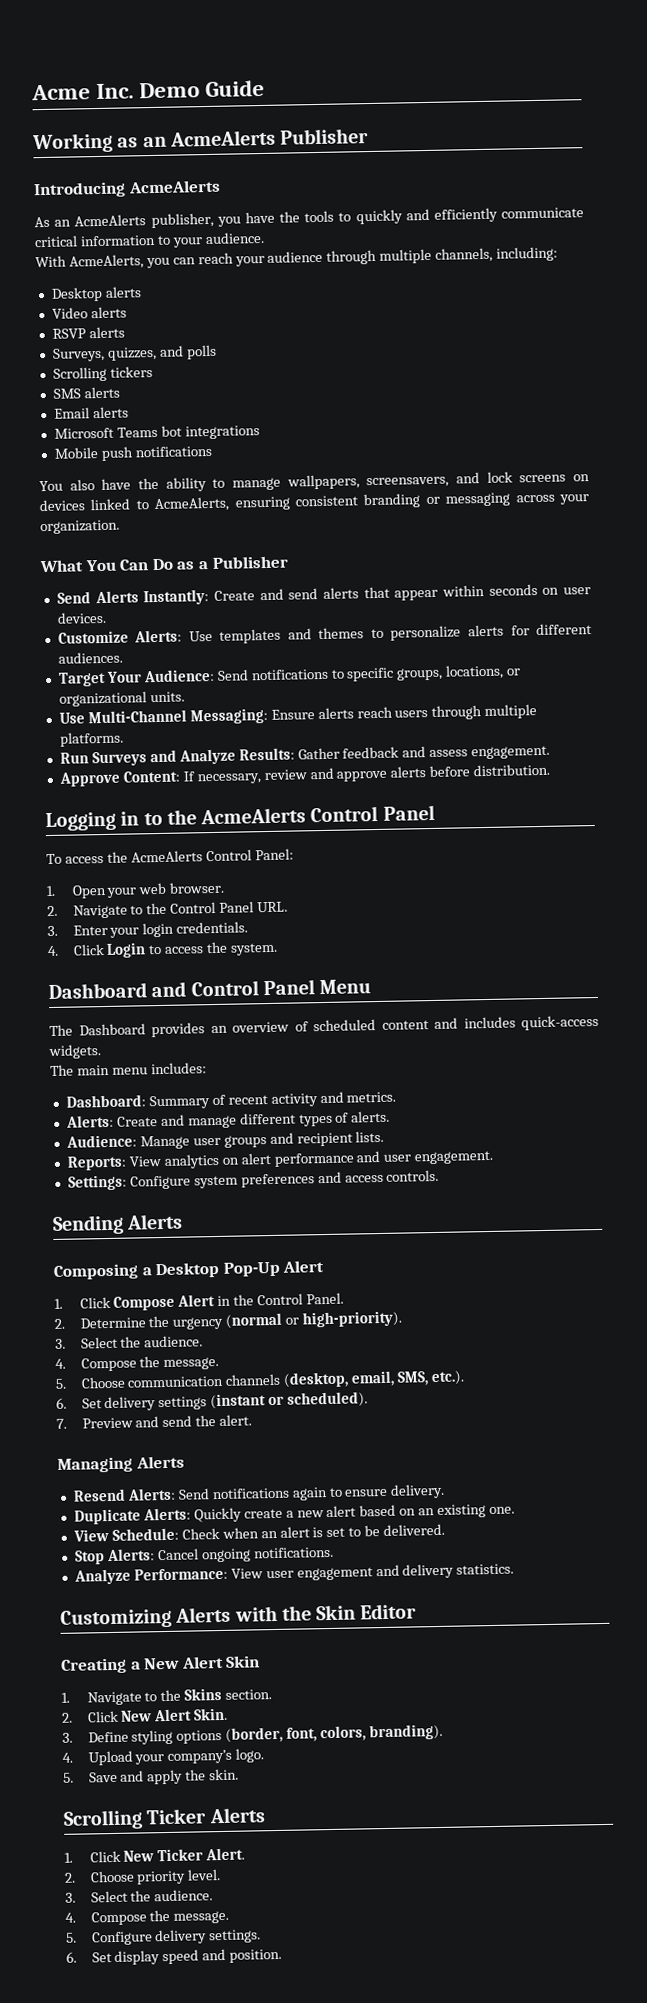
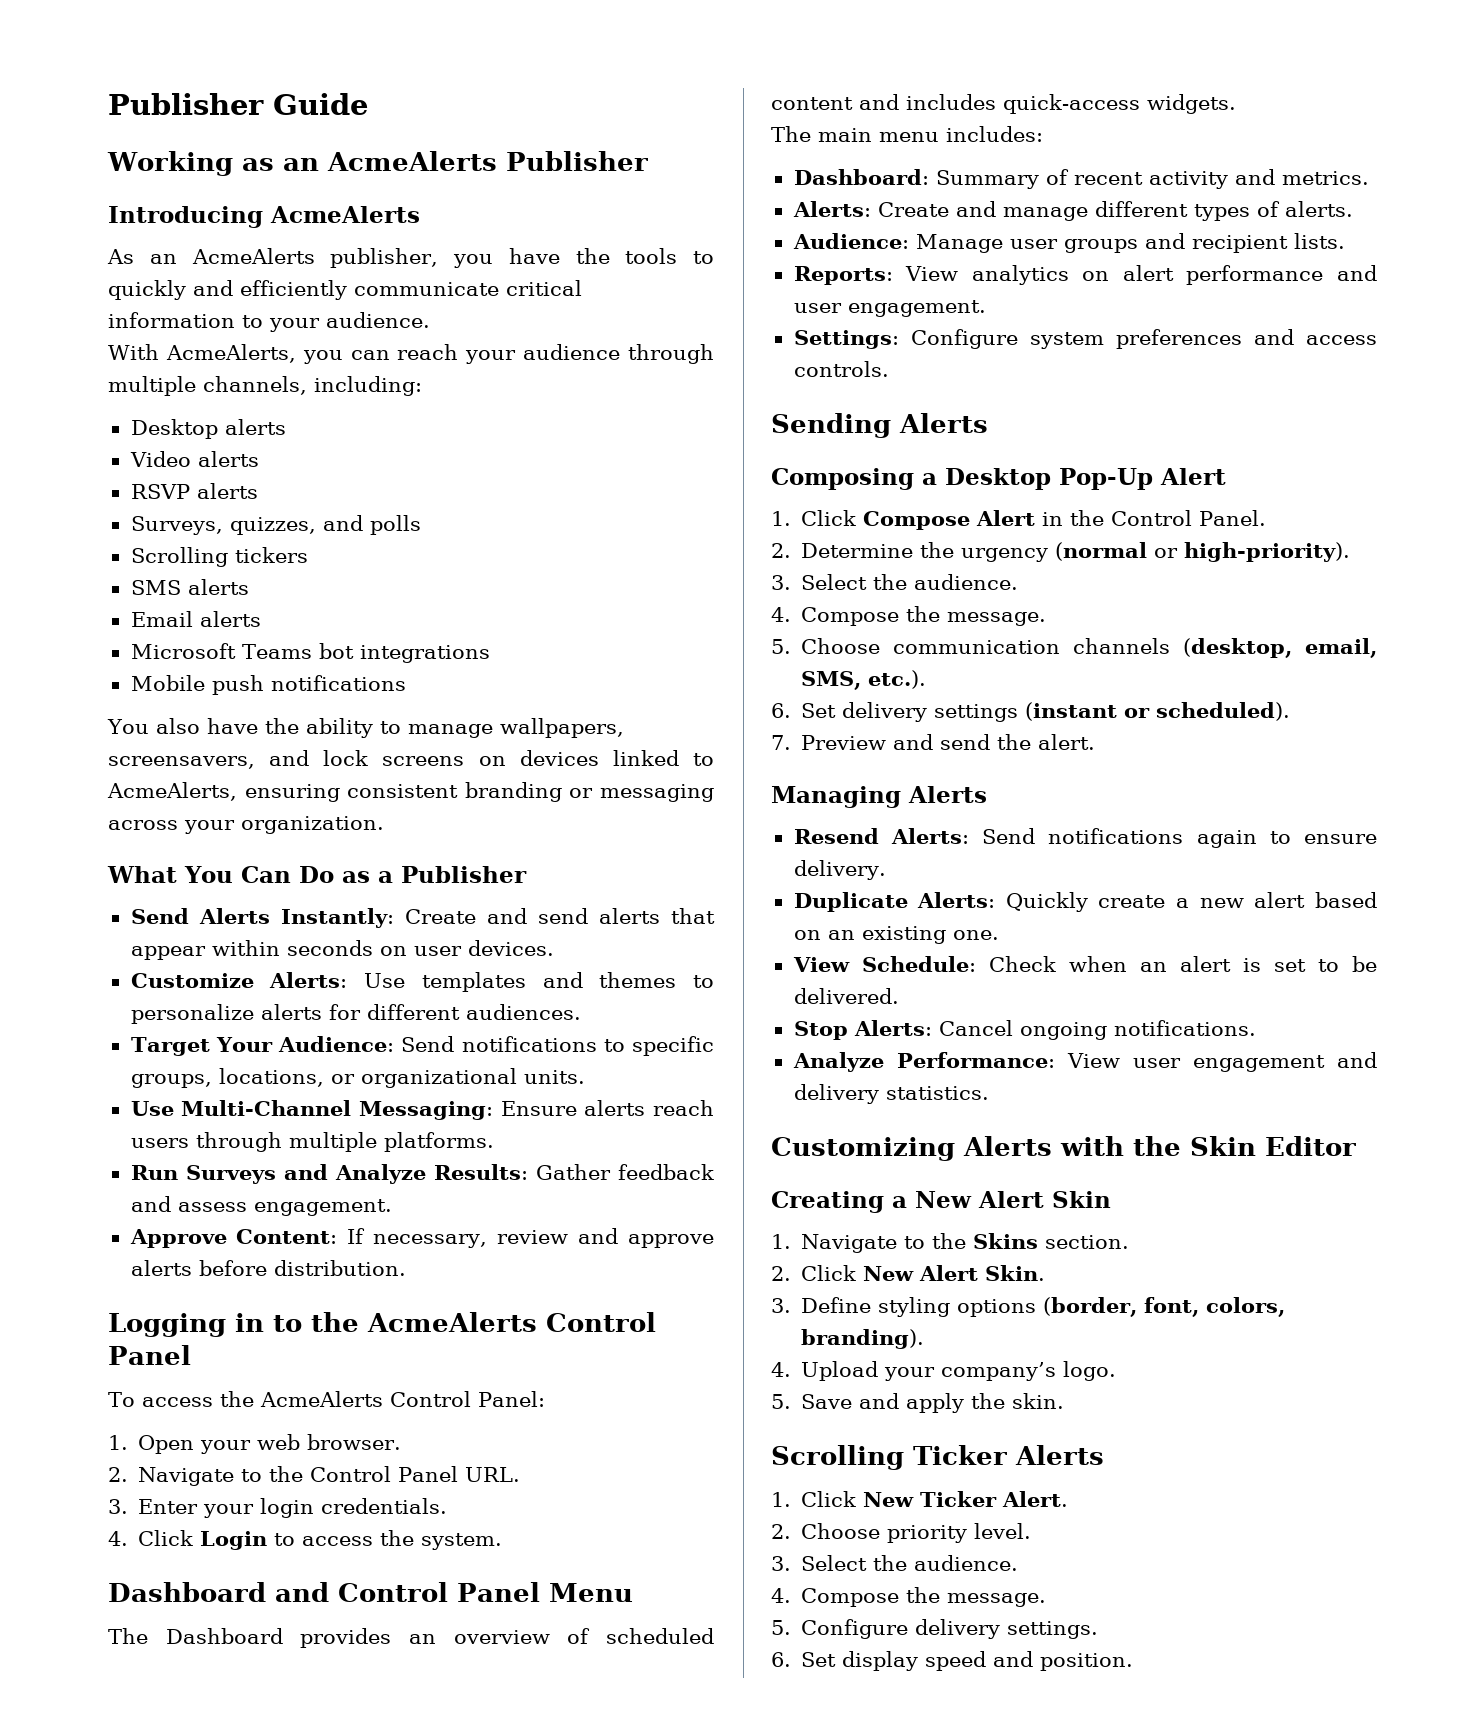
[31,82,201,101] Acme Inc. Demo -> [108,93,264,115] Publisher

